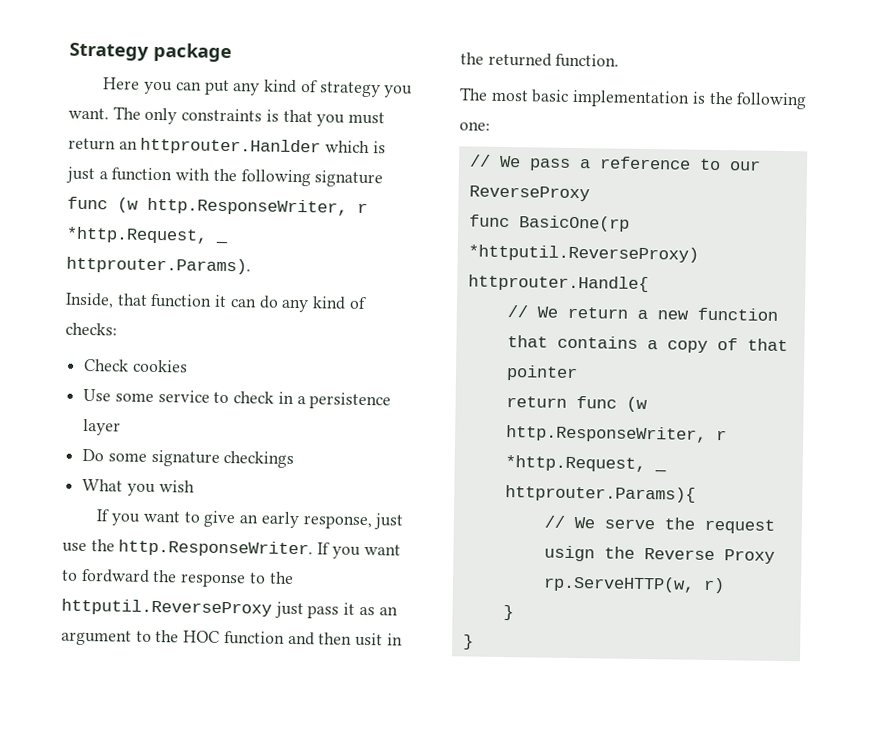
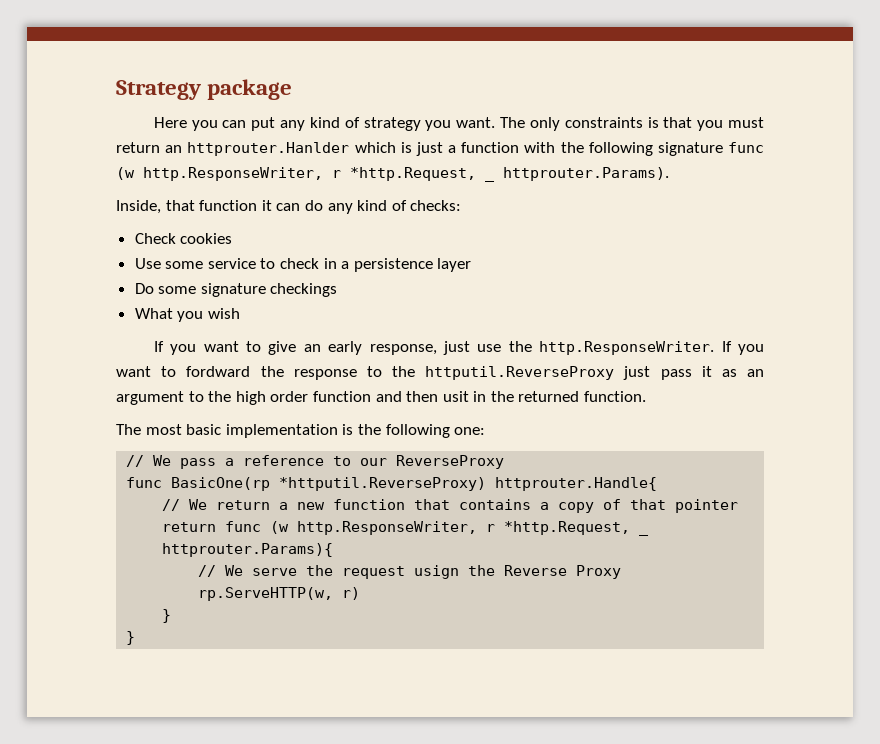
[183,630,221,643] HOC -> [235,391,309,405] high order

